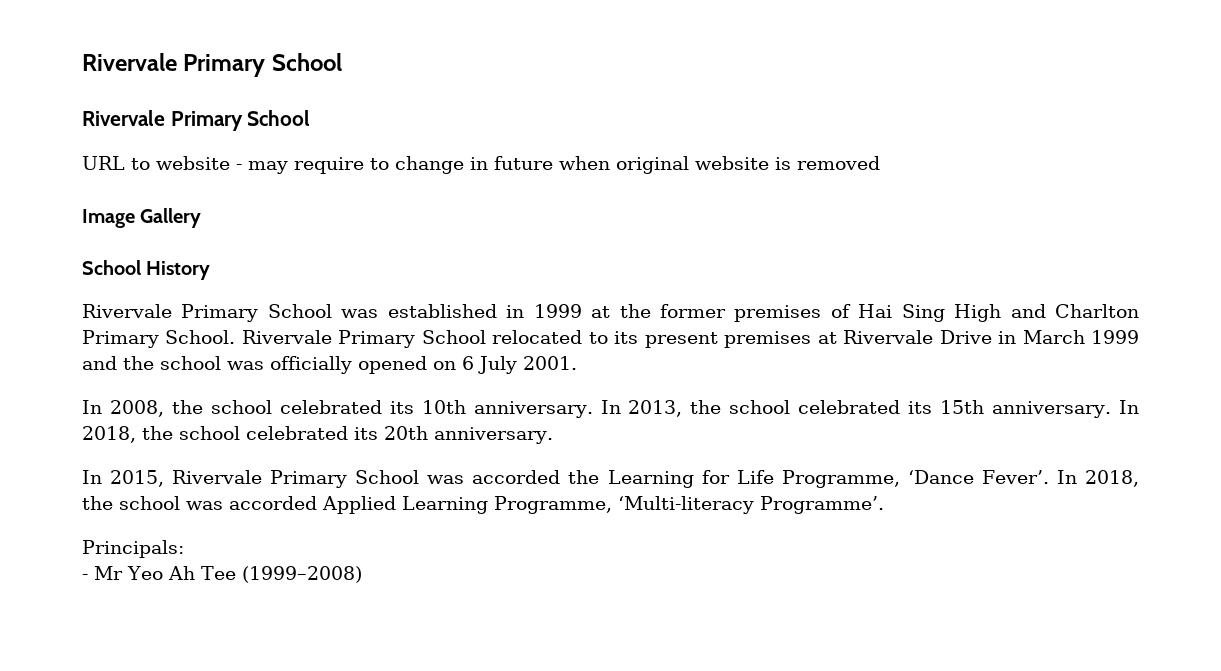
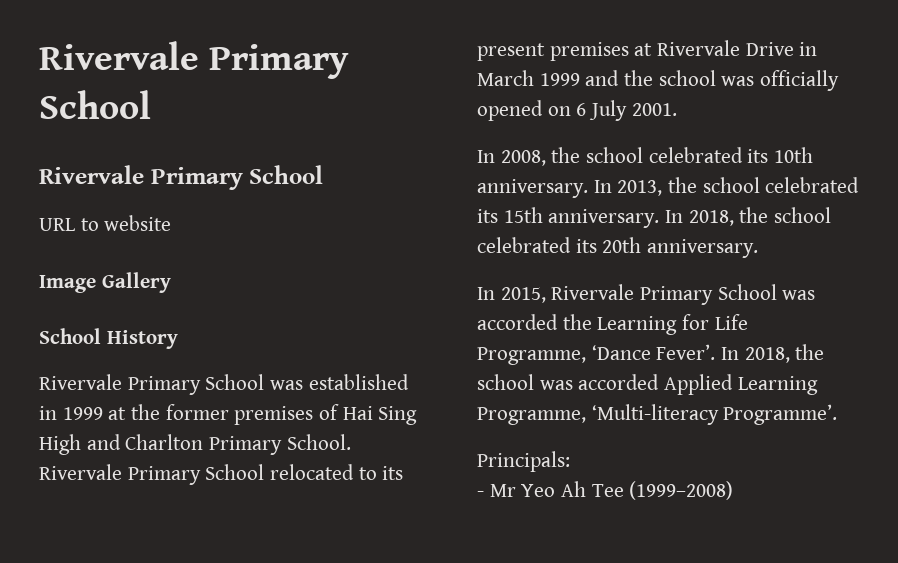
[236,156,880,174] - may require to change in future when original website is removed -> (172, 223) none

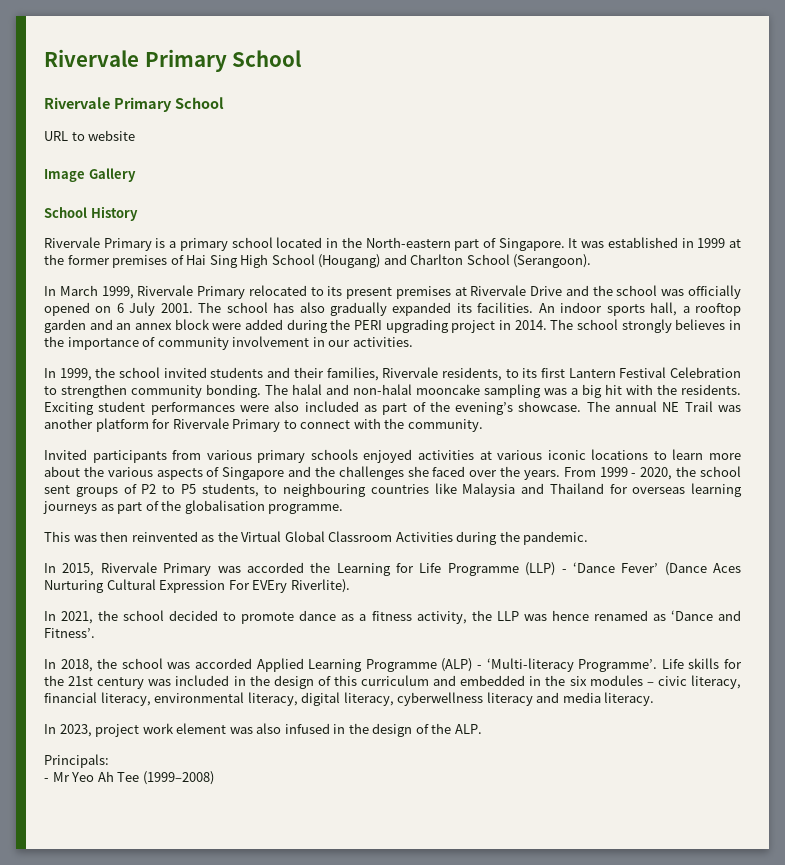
[205,374,265,390] School -> [155,237,578,251] is a primary school located in the North-eastern part of Singapore. It
[86,434,351,455] [39,464,265,485] and Charlton Primary School. Rivervale Primary School -> [271,254,592,268] [44,285,246,299] School (Hougang) and Charlton School (Serangoon). // In March 1999, Rivervale Primary
[799,42,818,56] [477,70,580,86] in March 1999 -> (563, 291) none
[477,147,814,166] [477,177,860,198] [477,207,832,228] [477,237,759,258] // In 2008, the school celebrated its 10th anniversary. In 2013, the school celebrated its 15th anniversary. In 2018, the school celebrated its 20th anniversary. -> [198,302,742,316] [44,319,741,333] [44,336,413,350] [44,367,741,381] [44,384,741,398] [44,401,741,415] [44,418,483,432] [44,449,741,463] [44,466,742,480] [44,483,742,497] [43,500,344,514] [44,531,589,545] The school has also gradually expanded its facilities. An indoor sports hall, a rooftop garden and an annex block were added during the PERI upgrading project in 2014. The school strongly believes in the importance of community involvement in our activities. // In 1999, the school invited students and their families, Rivervale residents, to its first Lantern Festival Celebration to strengthen community bonding. The halal and non-halal mooncake sampling was a big hit with the residents. Exciting student performances were also included as part of the evening’s showcase. The annual NE Trail was another platform for Rivervale Primary to connect with the community. // Invited participants from various primary schools enjoyed activities at various iconic locations to learn more about the various aspects of Singapore and the challenges she faced over the years. From 1999 - 2020, the school sent groups of P2 to P5 students, to neighbouring countries like Malaysia and Thailand for overseas learning journeys as part of the globalisation programme. // This was then reinvented as the Virtual Global Classroom Activities during the pandemic.
[717,284,777,300] School -> (212, 569) none
[477,344,716,365] Programme, ‘Dance Fever’. -> [447,562,741,576] [44,579,350,593] [44,610,742,624] [44,628,95,638] Programme (LLP) - ‘Dance Fever’ (Dance Aces Nurturing Cultural Expression For EVEry Riverlite). // In 2021, the school decided to promote dance as a fitness activity, the LLP was hence renamed as ‘Dance and Fitness’. //
[477,407,586,425] Programme, -> [365,658,483,672] Programme (ALP) -
(838, 414) none -> [661,658,743,669] [44,675,741,689] [44,692,655,706] [44,723,482,737] Life skills for the 21st century was included in the design of this curriculum and embedded in the six modules – civic literacy, financial literacy, environmental literacy, digital literacy, cyberwellness literacy and media literacy. // In 2023, project work element was also infused in the design of the ALP.

